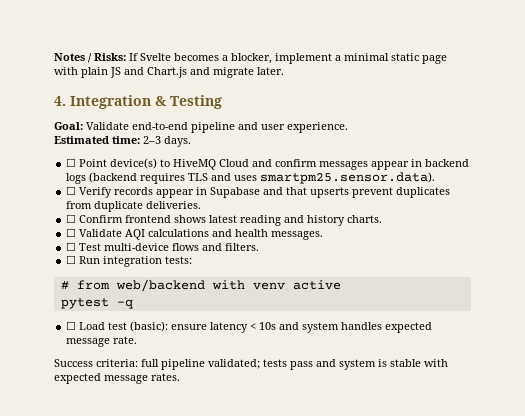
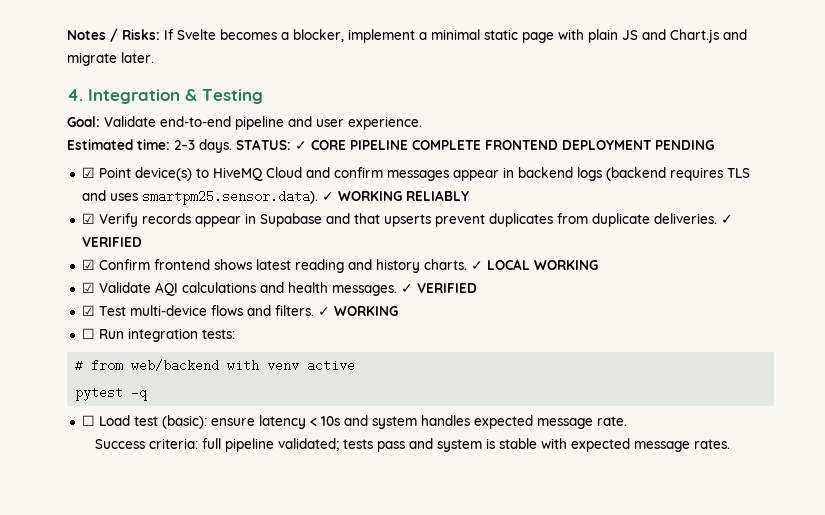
[66,158,77,167] // ☐ -> [236,139,714,150] [81,167,95,178] STATUS: ✓ CORE PIPELINE COMPLETE FRONTEND DEPLOYMENT PENDING // ☑
[66,186,77,195] // ☐ -> [321,190,469,201] [81,213,95,224] ✓ WORKING RELIABLY // ☑
[66,214,77,223] // ☐ -> [720,215,733,224] [81,237,142,247] [81,259,95,270] ✓ VERIFIED // ☑
[66,228,77,237] // ☐ -> [470,259,598,270] [81,282,95,293] ✓ LOCAL WORKING // ☑
[66,242,77,251] // ☐ -> [400,283,477,293] [81,305,95,316] ✓ VERIFIED // ☑
(260, 247) none -> [317,306,398,316] ✓ WORKING

